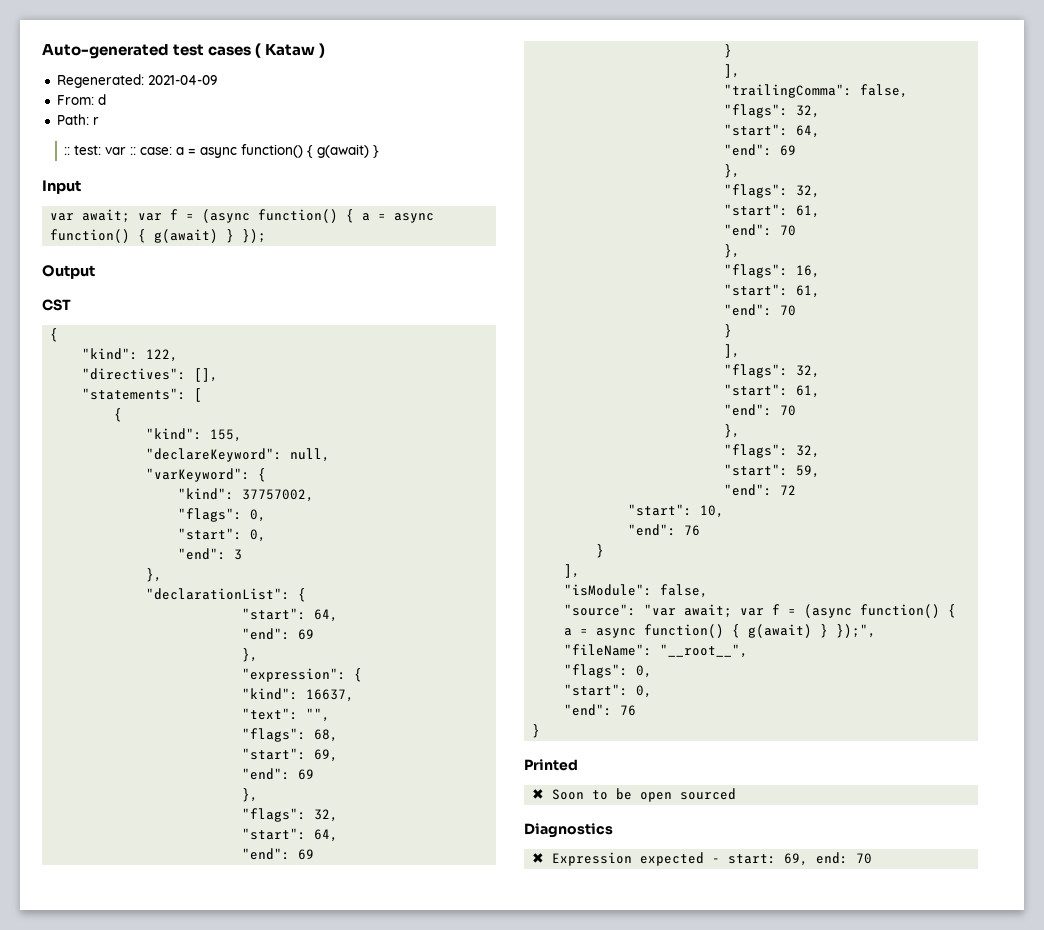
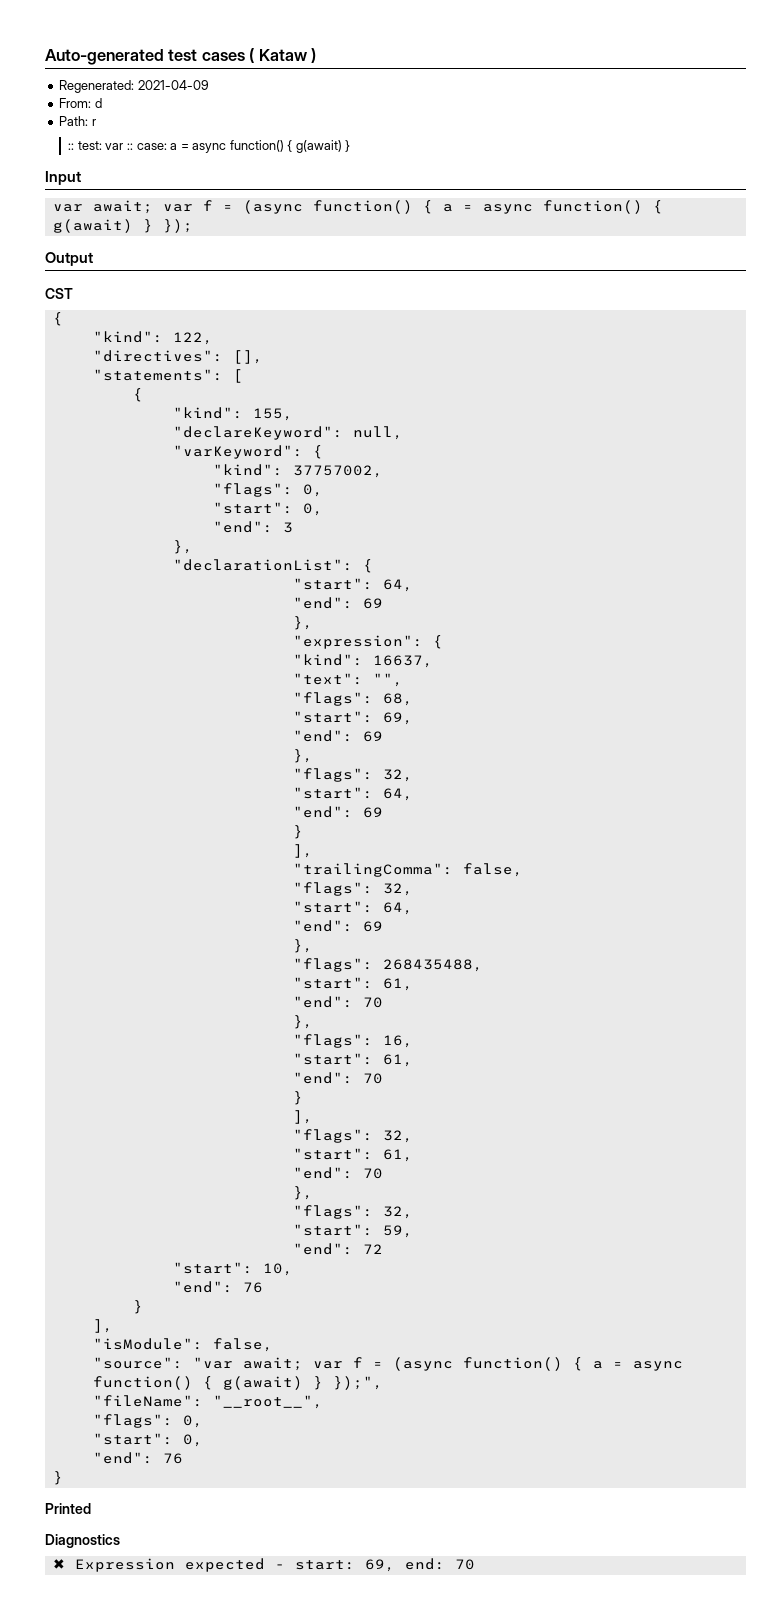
[796,185,821,198] 32, -> [382,959,483,972] 268435488,
[532,788,737,802] // ✖ Soon to be open sourced -> (91, 1508) none

